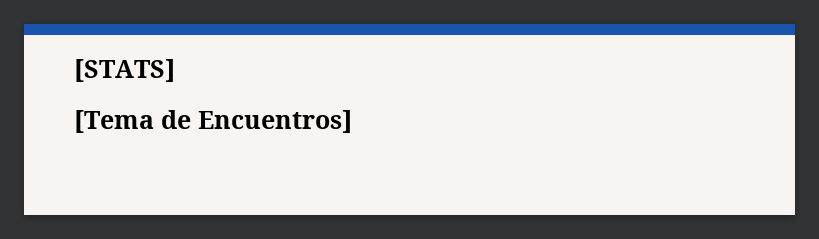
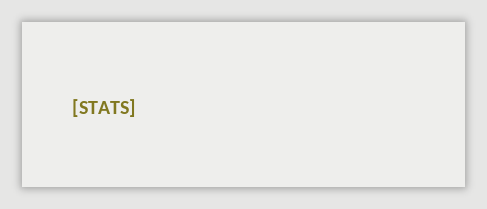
[74,110,352,133] // [Tema de Encuentros] -> (136, 108) none

